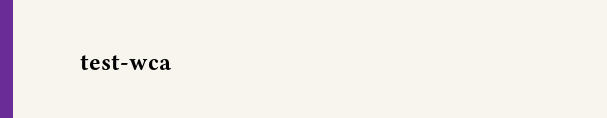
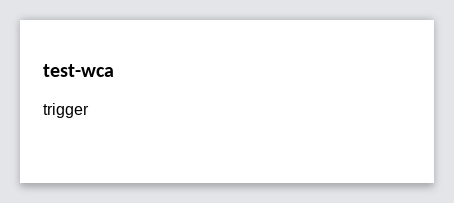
(172, 62) none -> [43,103,89,118] // trigger

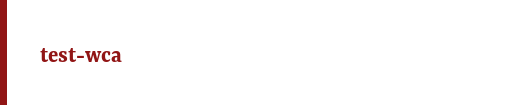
[43,103,89,118] // trigger -> (122, 55) none

